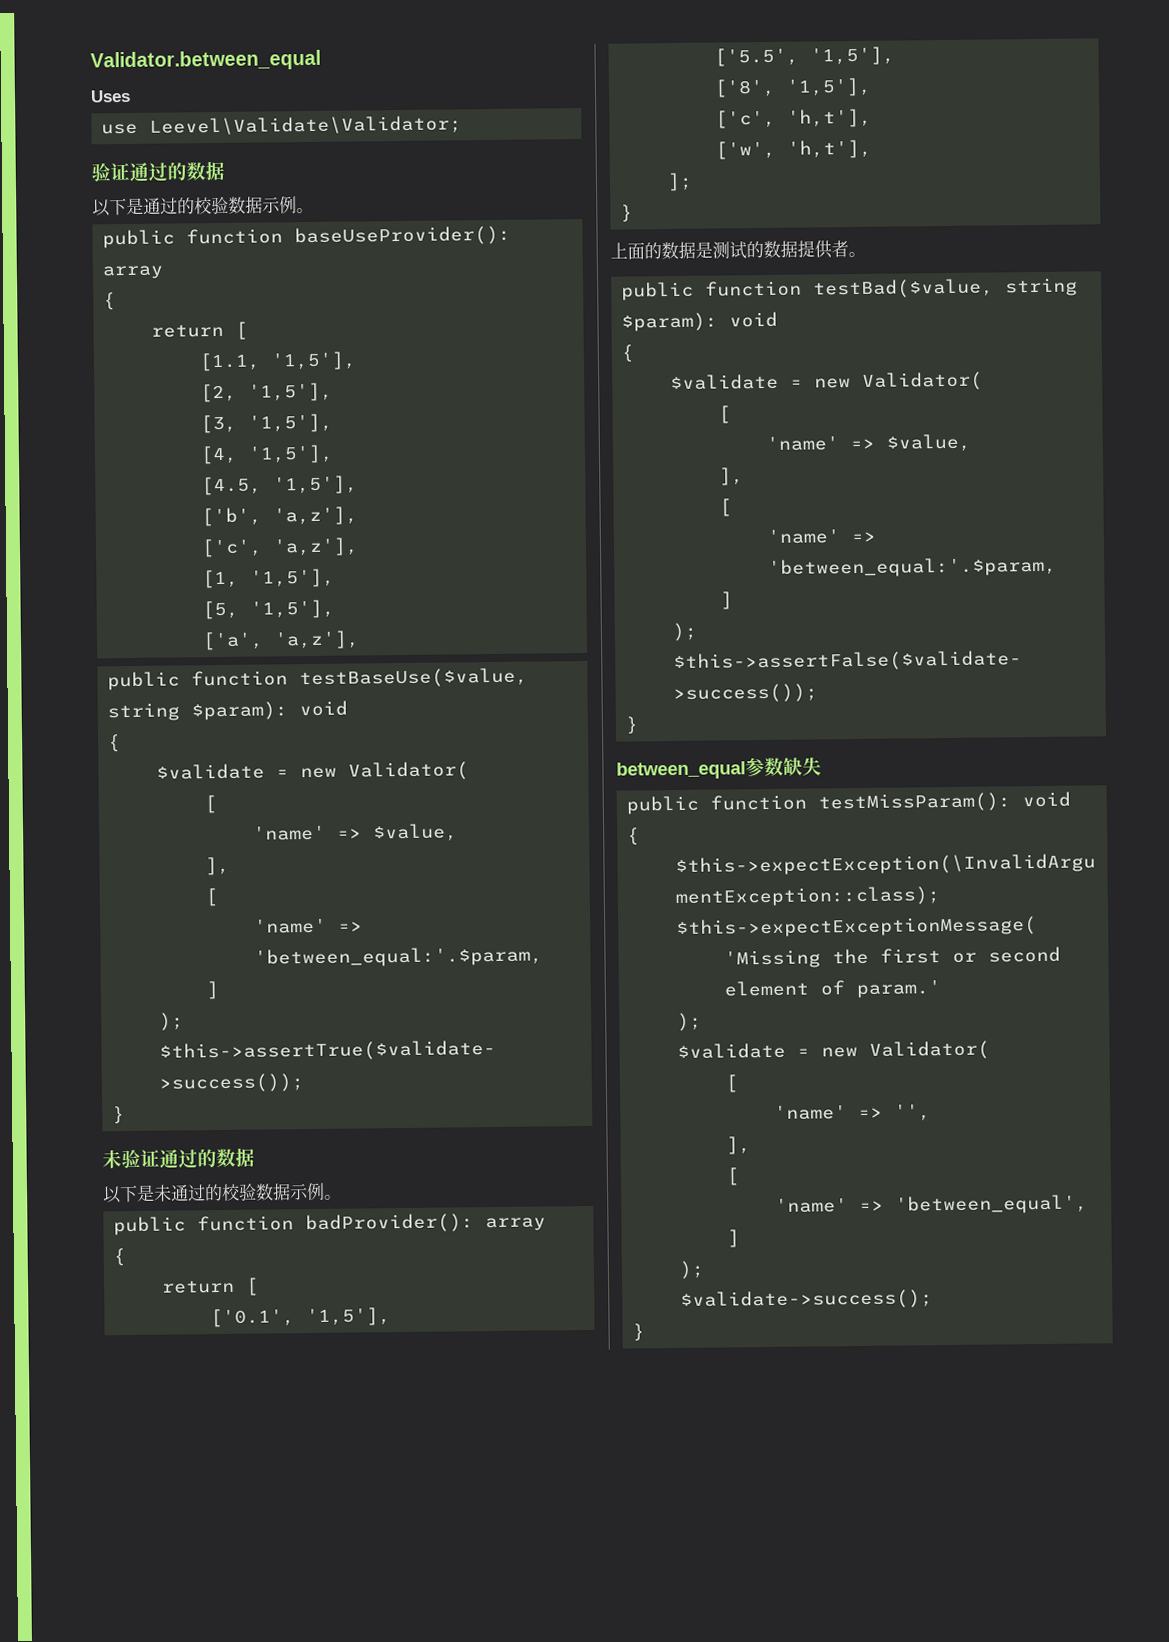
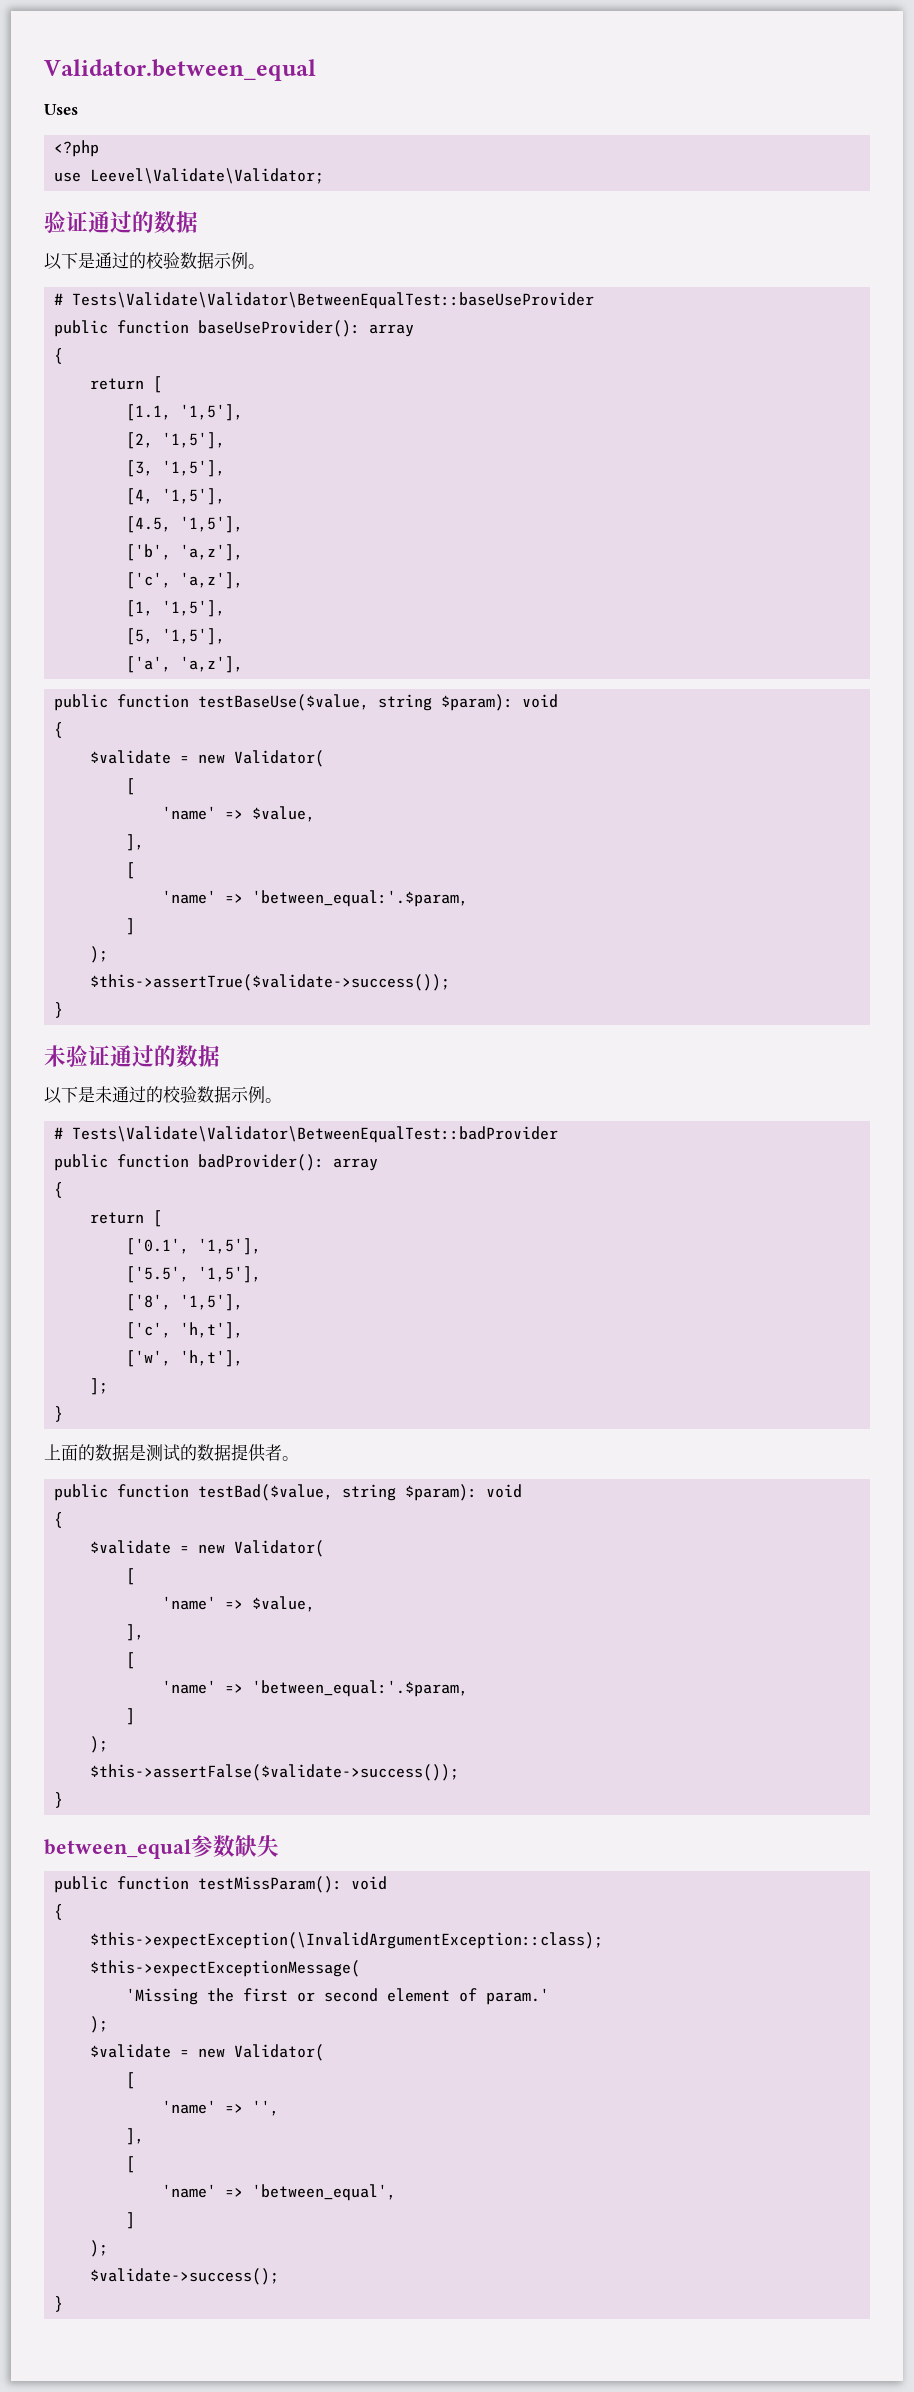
(131, 96) none -> [54,140,100,157] // <?php
(314, 210) none -> [54,292,595,309] // # Tests\Validate\Validator\BetweenEqualTest::baseUseProvider
(342, 1197) none -> [54,1126,559,1143] // # Tests\Validate\Validator\BetweenEqualTest::badProvider

